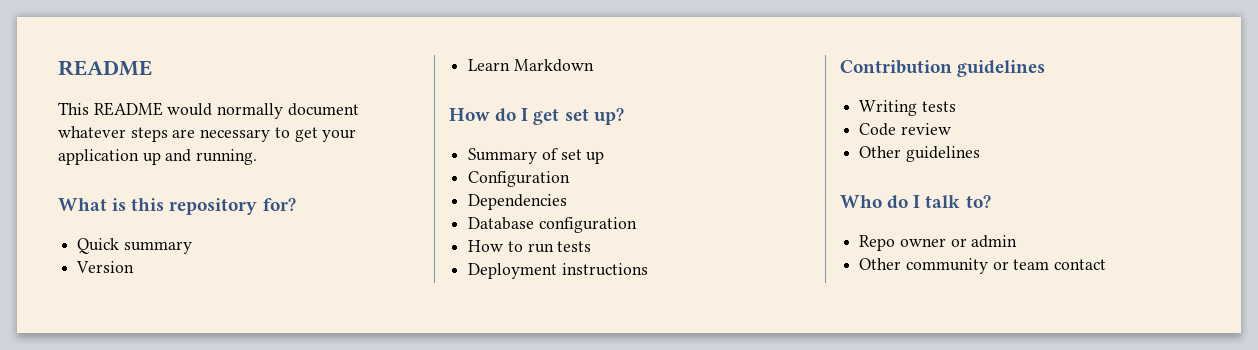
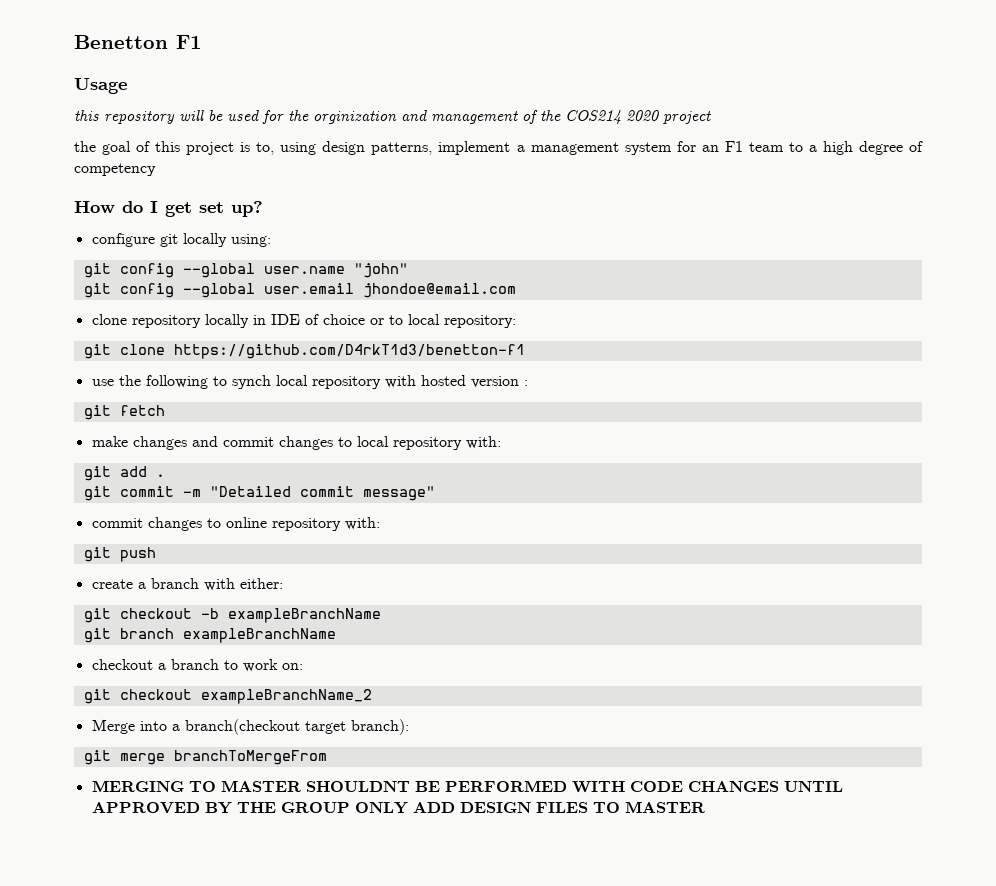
[58,60,152,76] [58,102,359,119] [58,126,357,142] [58,149,258,165] [58,198,296,215] [77,238,192,254] [76,261,135,273] [468,59,594,72] README // This README would normally document whatever steps are necessary to get your application up and running. // What is this repository for? // Quick summary // Version // Learn Markdown -> [74,35,202,49] [74,78,127,94] [74,110,711,124] [74,141,923,155] [74,163,156,176] Benetton F1 // Usage // this repository will be used for the orginization and management of the COS214 2020 project // the goal of this project is to, using design patterns, implement a management system for an F1 team to a high degree of competency
[468,148,605,164] [468,171,571,187] [468,194,568,210] [468,217,637,233] [468,240,592,253] [468,263,648,279] [840,60,1046,77] [859,100,956,116] [859,123,951,136] [859,146,980,162] [840,195,991,209] [859,235,1018,251] [859,258,1107,274] Summary of set up // Configuration // Dependencies // Database configuration // How to run tests // Deployment instructions // Contribution guidelines // Writing tests // Code review // Other guidelines // Who do I talk to? // Repo owner or admin // Other community or team contact -> [91,233,271,247] [83,263,408,278] [83,283,516,298] [91,314,516,328] [83,344,525,359] [91,375,528,389] [83,405,165,420] [91,436,501,450] [83,466,165,481] [83,486,435,501] [91,517,380,531] [83,547,156,562] [91,578,283,591] [83,608,381,623] [83,628,336,643] [91,659,303,672] [83,689,372,704] [91,719,409,735] [83,750,327,765] [91,780,843,793] [91,801,705,814] configure git locally using: // git config --global user.name "john" // git config --global user.email jhondoe@email.com // clone repository locally in IDE of choice or to local repository: // git clone https://github.com/D4rkT1d3/benetton-f1 // use the following to synch local repository with hosted version : // git fetch // make changes and commit changes to local repository with: // git add . // git commit -m "Detailed commit message" // commit changes to online repository with: // git push // create a branch with either: // git checkout -b exampleBranchName // git branch exampleBranchName // checkout a branch to work on: // git checkout exampleBranchName_2 // Merge into a branch(checkout target branch): // git merge branchToMergeFrom // MERGING TO MASTER SHOULDNT BE PERFORMED WITH CODE CHANGES UNTIL APPROVED BY THE GROUP ONLY ADD DESIGN FILES TO MASTER

